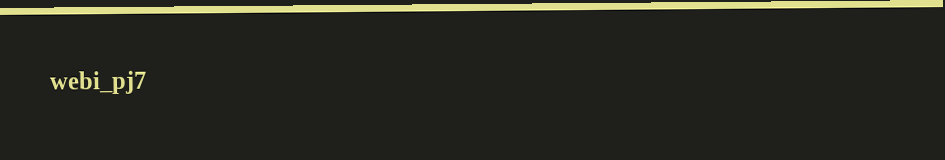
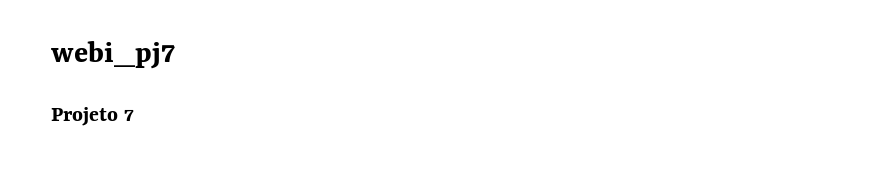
(147, 82) none -> [51,107,135,126] // Projeto 7

